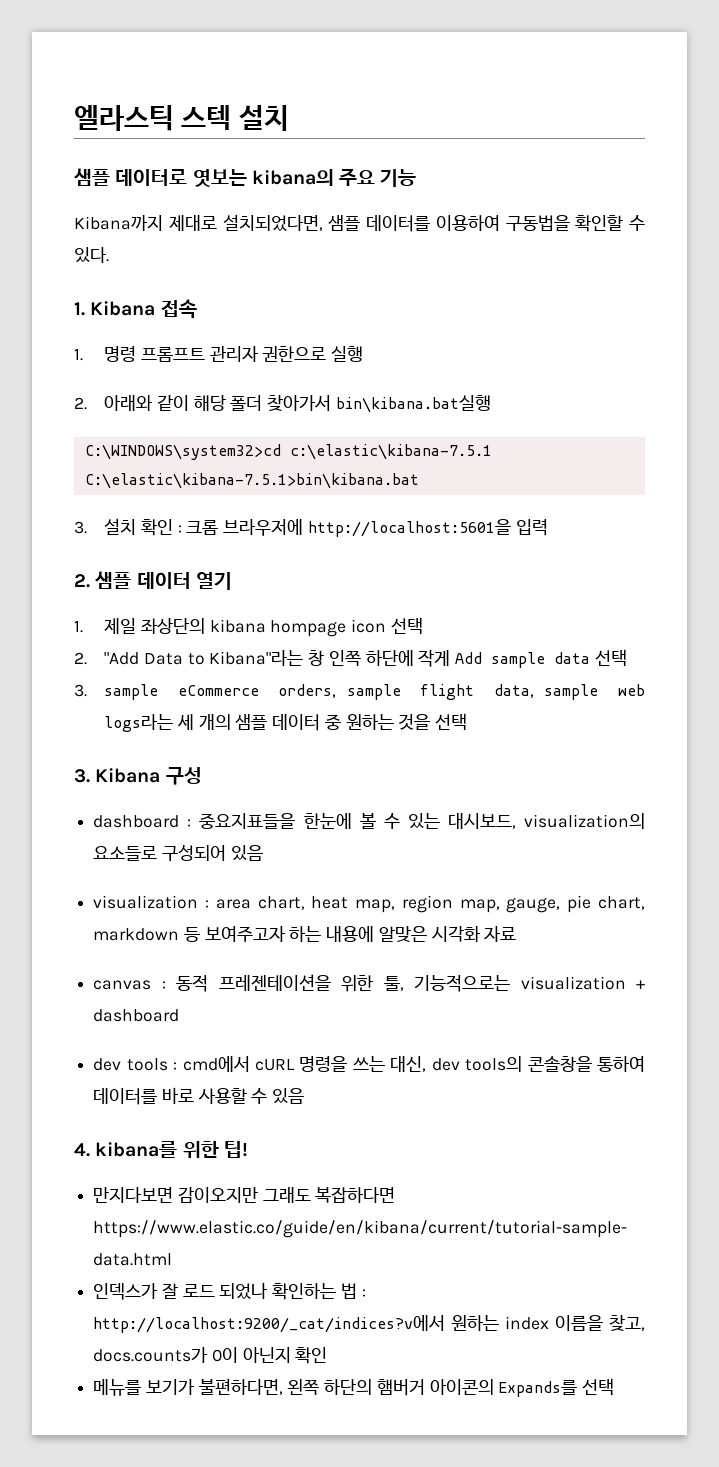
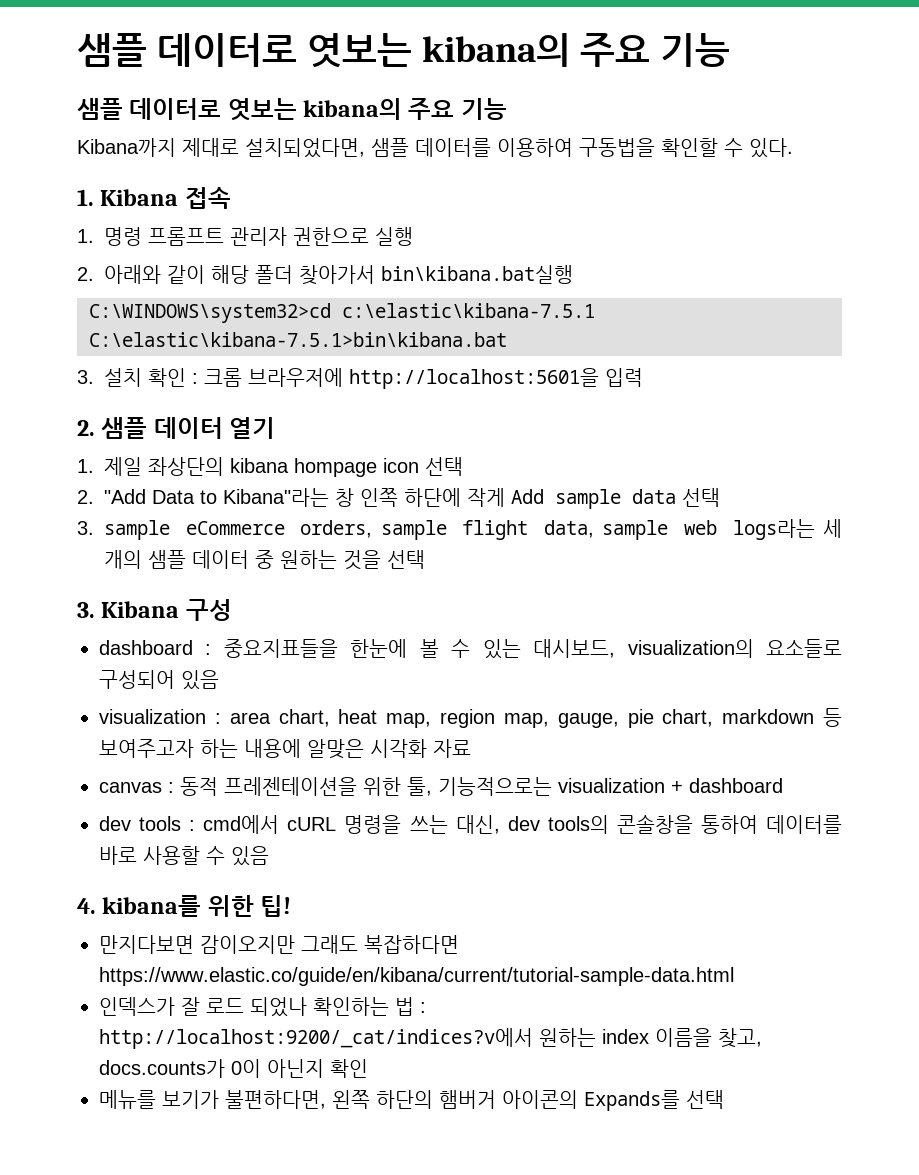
[74,105,289,131] 엘라스틱 스텍 설치 -> [77,33,731,68] 샘플 데이터로 엿보는 kibana의 주요 기능

